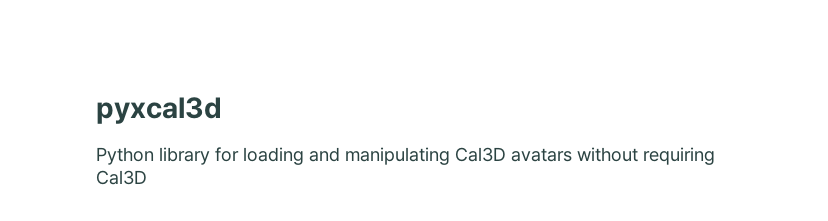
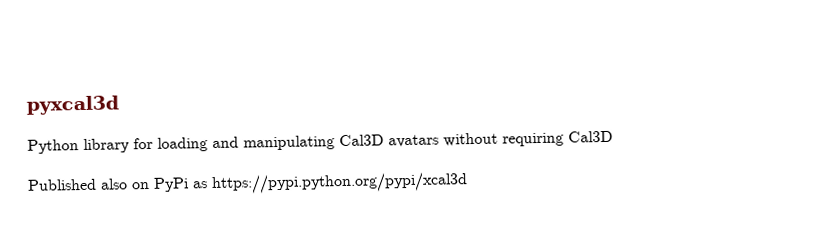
(147, 177) none -> [27,172,468,195] // Published also on PyPi as https://pypi.python.org/pypi/xcal3d

